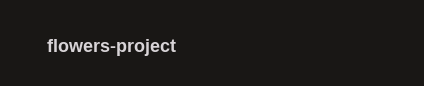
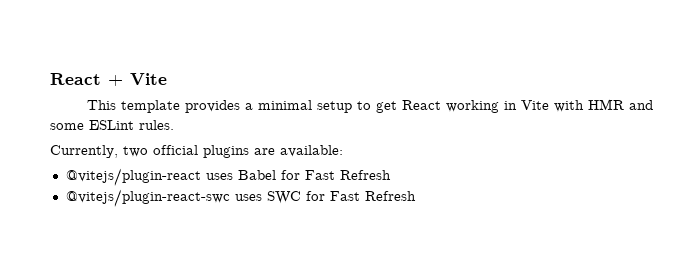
[47,39,176,56] flowers-project -> [50,73,167,86] [86,99,653,113] [50,120,174,130] [50,145,343,158] [65,168,391,186] [65,189,416,207] React + Vite // This template provides a minimal setup to get React working in Vite with HMR and some ESLint rules. // Currently, two official plugins are available: // @vitejs/plugin-react uses Babel for Fast Refresh // @vitejs/plugin-react-swc uses SWC for Fast Refresh

